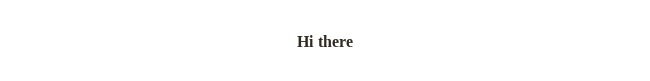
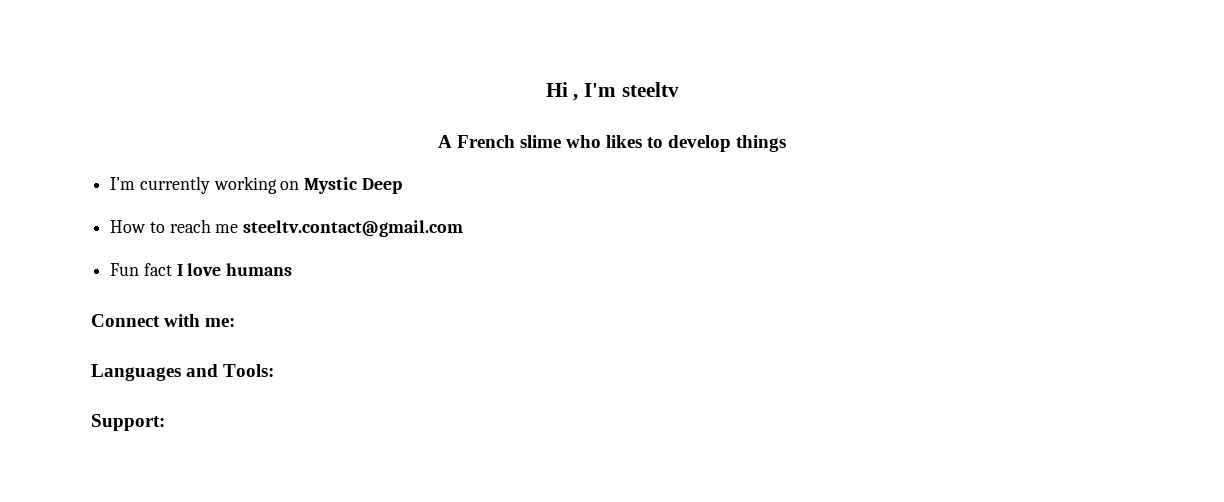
[317,35,353,47] there -> [573,82,679,101] [437,135,787,152] [110,176,402,194] [110,219,464,237] [110,263,293,276] [91,314,236,327] [91,364,275,381] [91,414,165,431] , I'm steeltv // A French slime who likes to develop things // I’m currently working on Mystic Deep // How to reach me steeltv.contact@gmail.com // Fun fact I love humans // Connect with me: // Languages and Tools: // Support:

